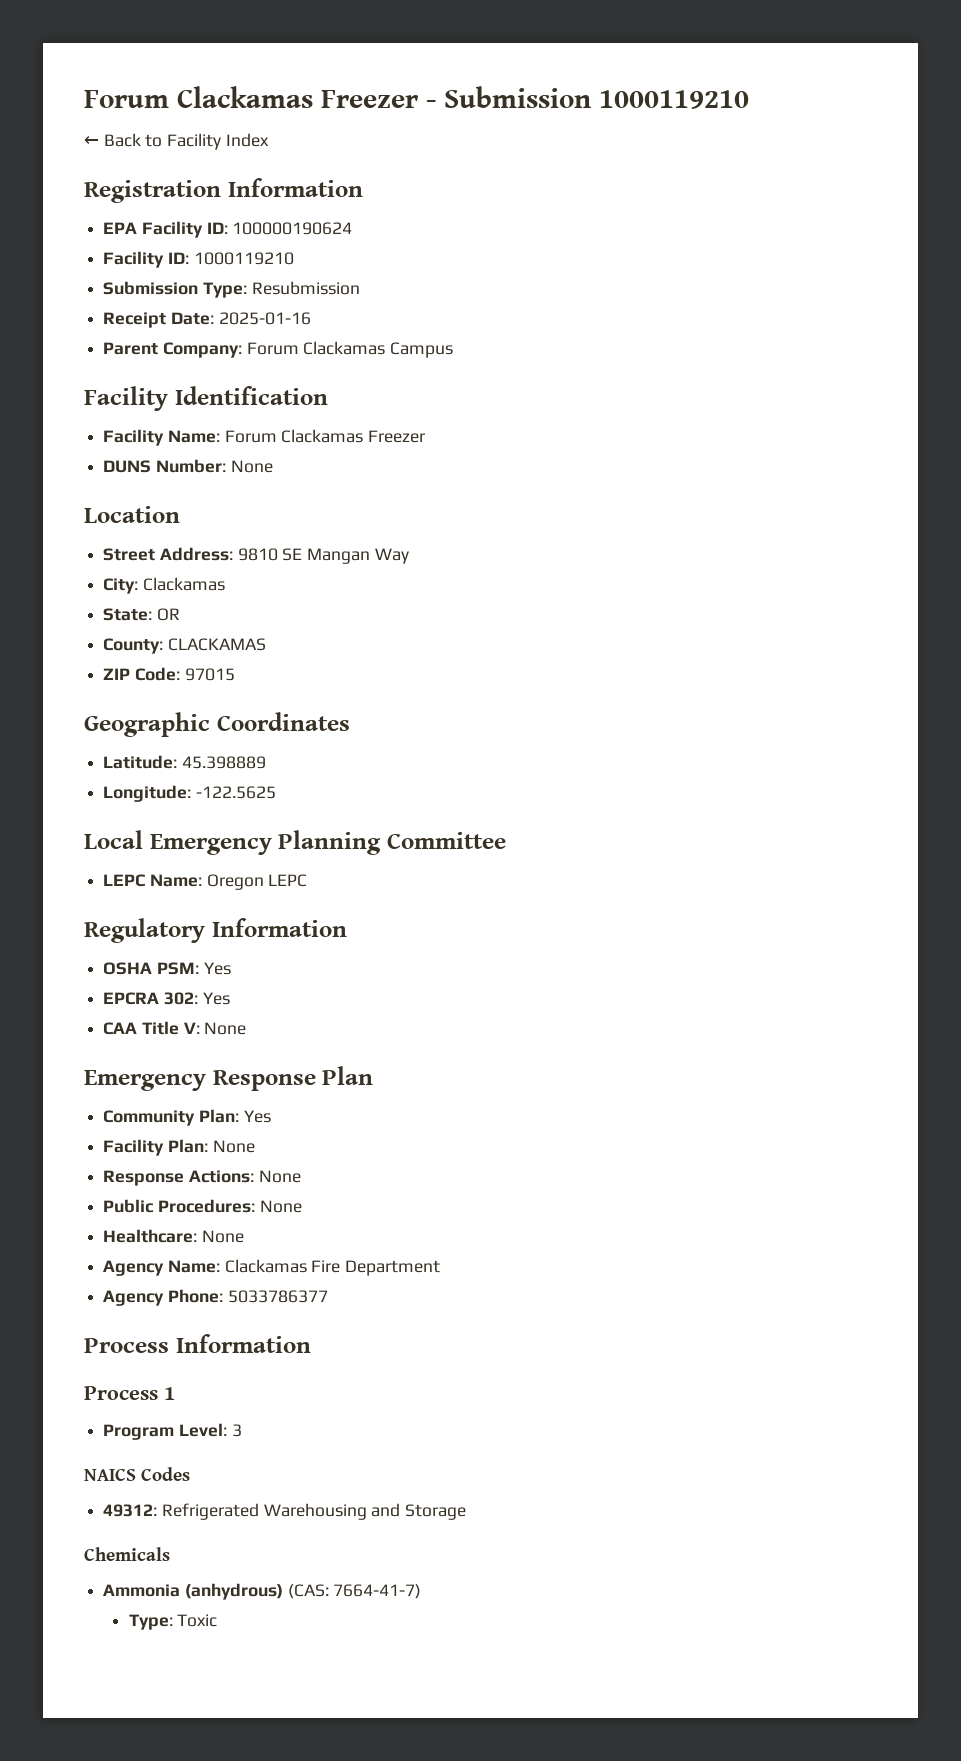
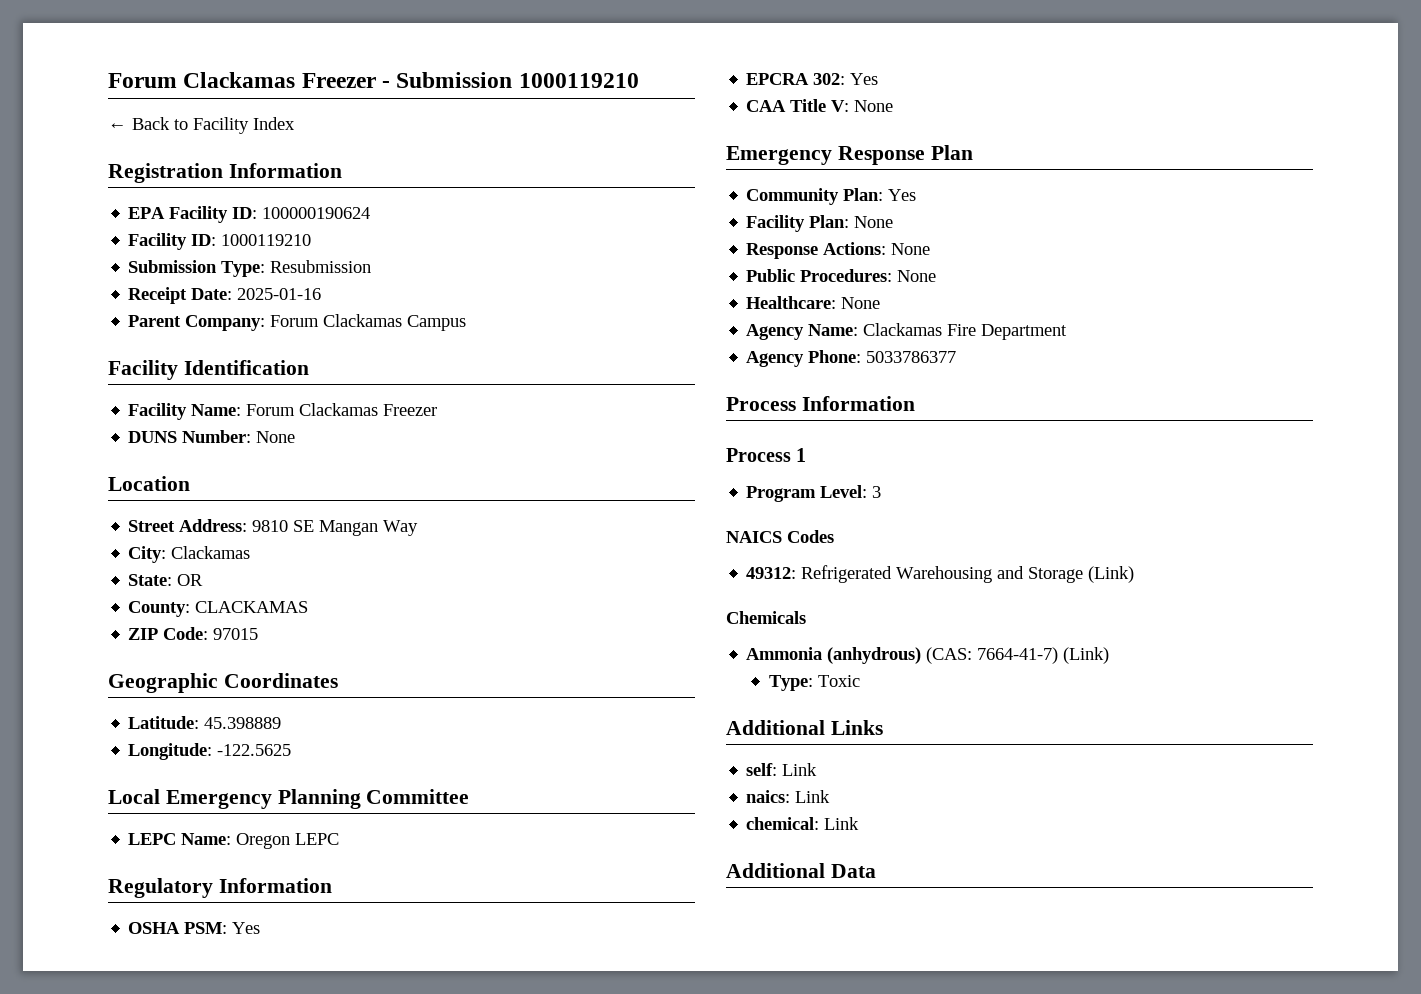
(467, 1512) none -> [1088,566,1135,583] (Link)
(422, 1591) none -> [1063,647,1110,664] (Link)
(218, 1620) none -> [726,720,883,735] [746,763,818,776] [746,790,831,803] [746,817,860,830] [726,863,876,878] // Additional Links // self: Link // naics: Link // chemical: Link // Additional Data

